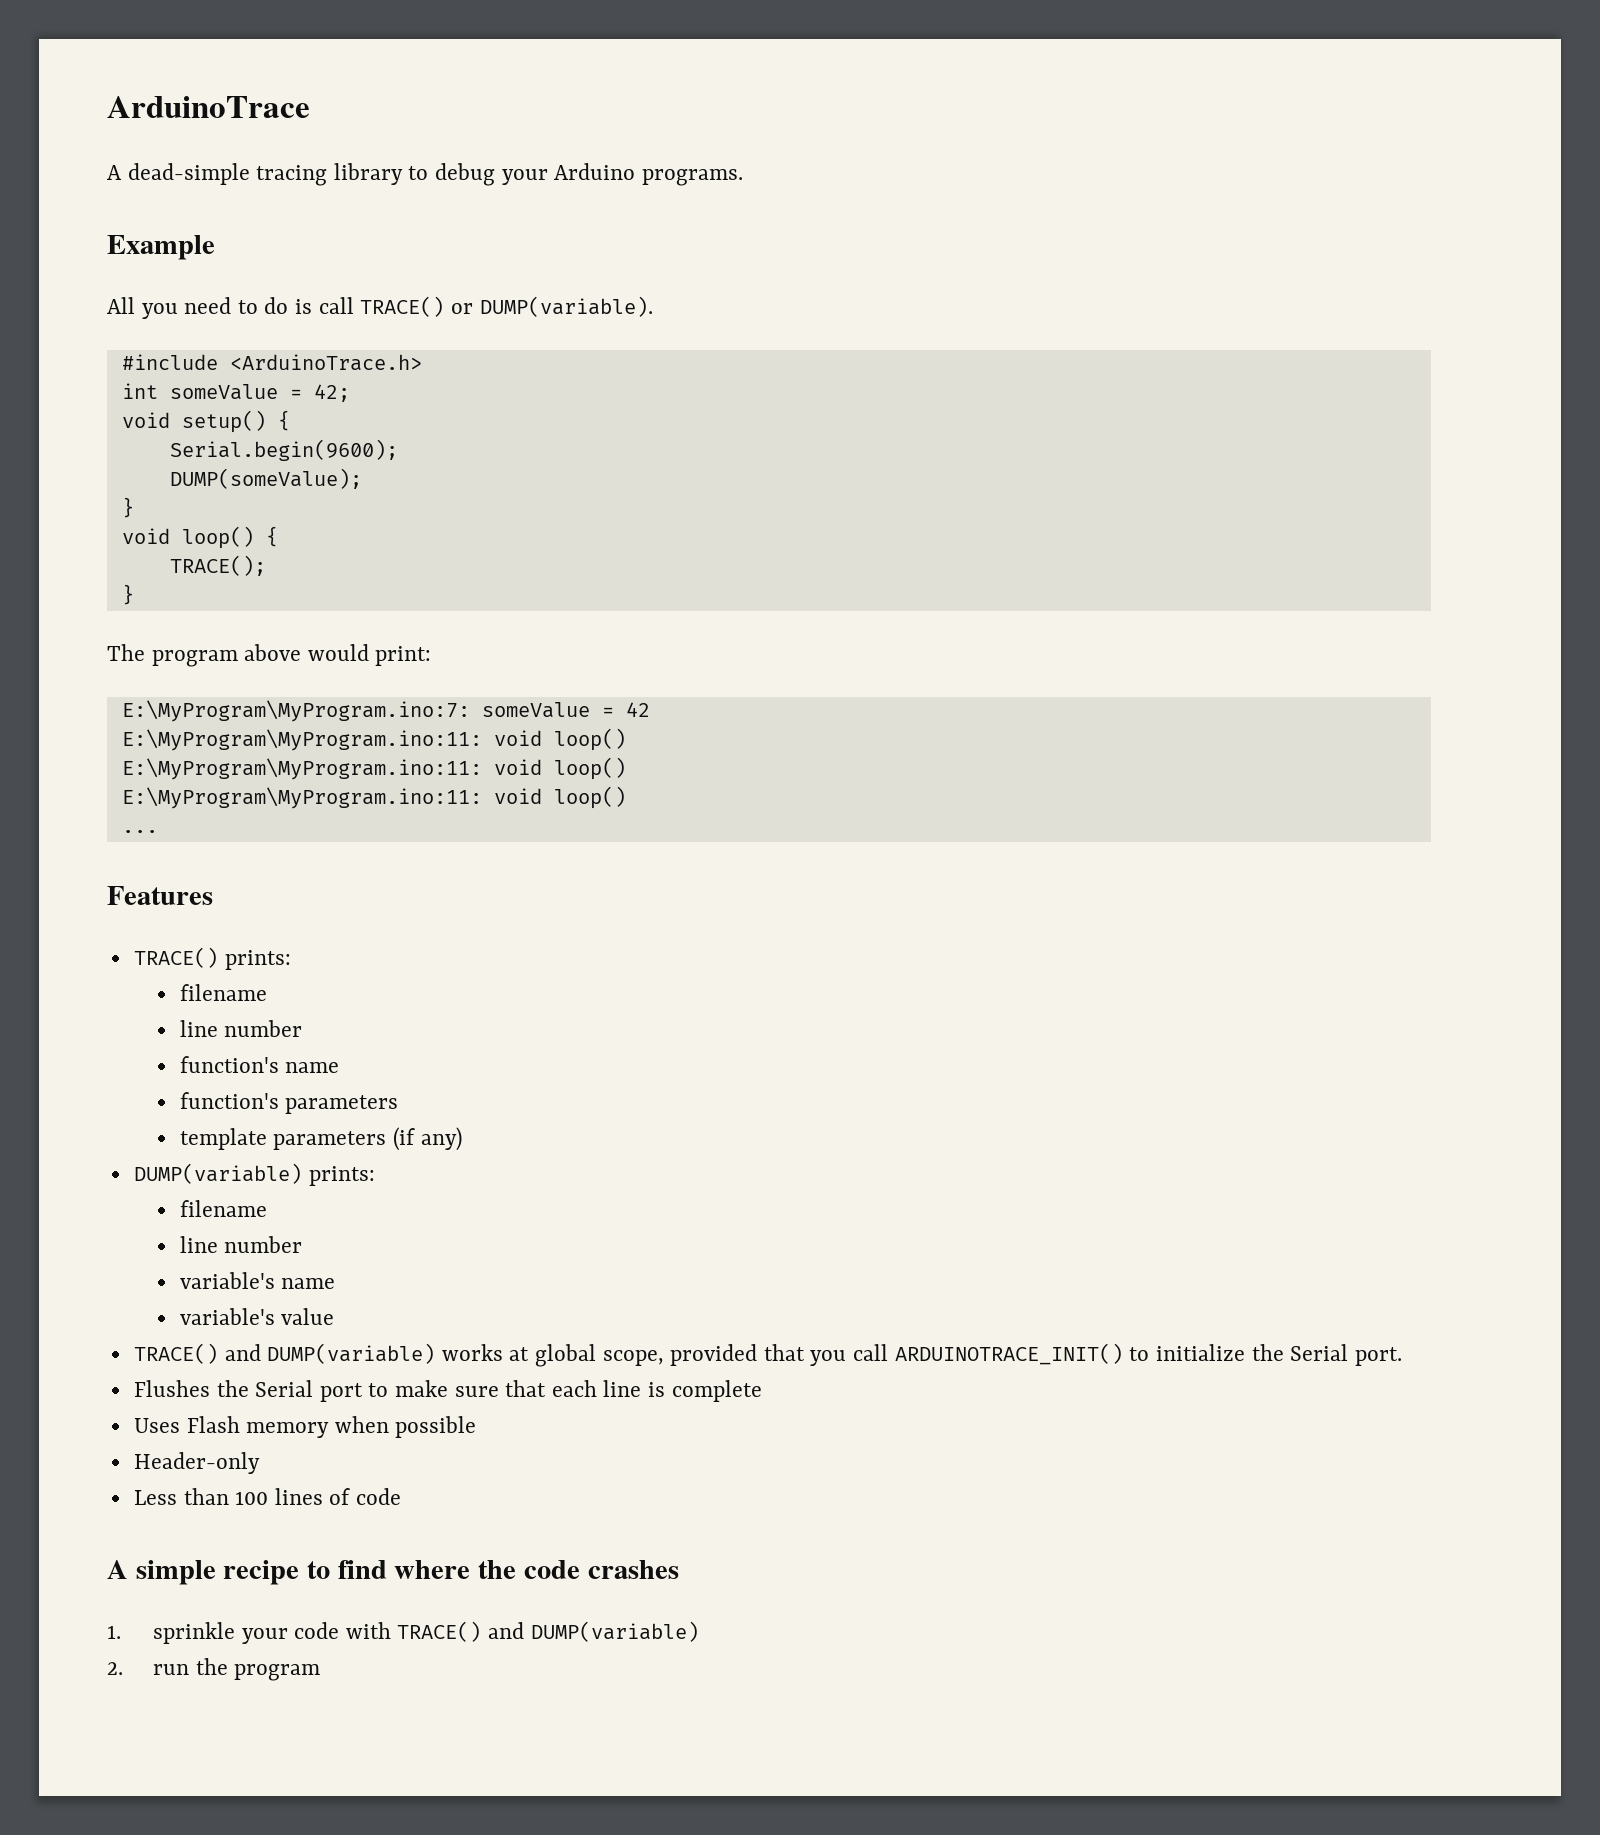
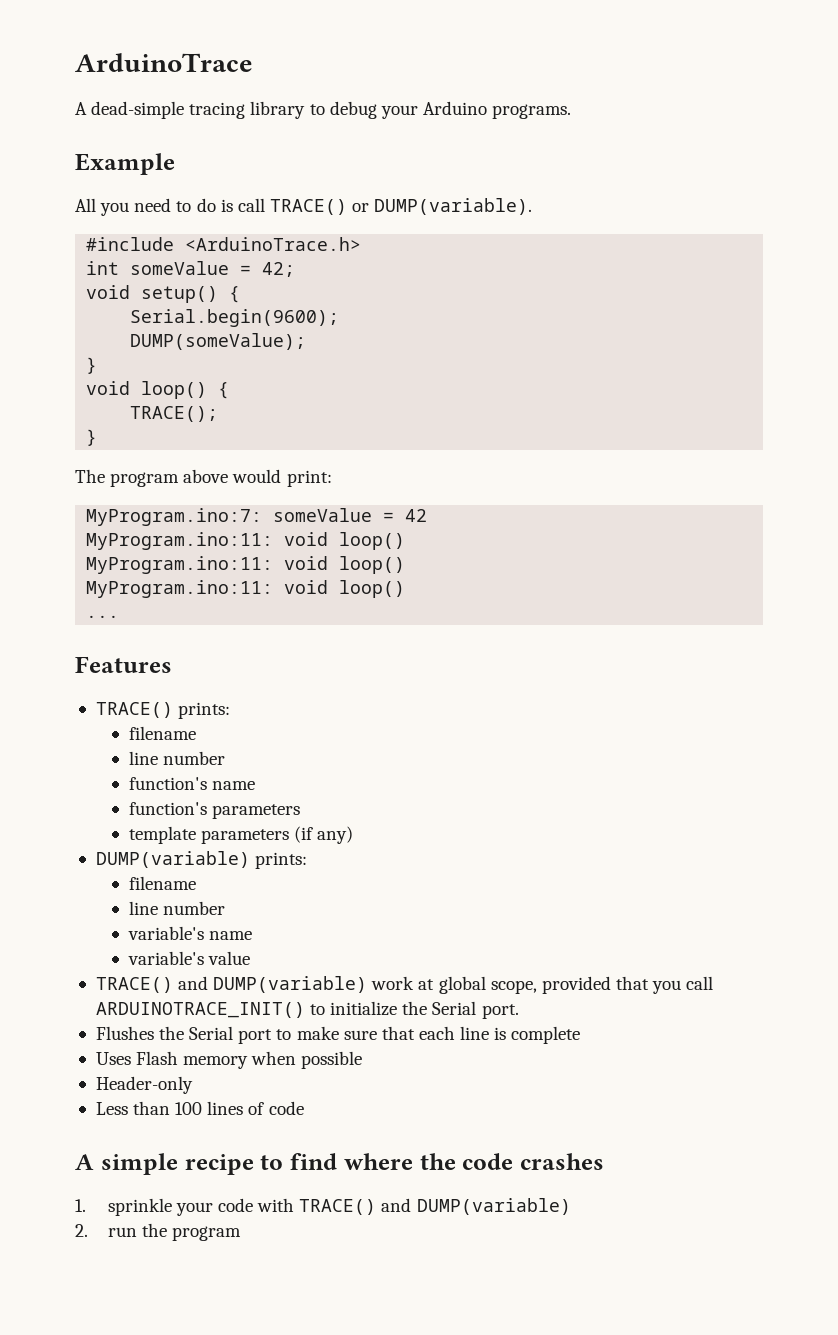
[121,700,470,722] E:\MyProgram\MyProgram.ino:7: -> [86,508,263,526] MyProgram.ino:7:
[121,728,626,751] [121,757,626,780] [121,787,482,809] E:\MyProgram\MyProgram.ino:11: void loop() // E:\MyProgram\MyProgram.ino:11: void loop() // E:\MyProgram\MyProgram.ino:11: -> [86,532,406,550] [86,556,406,574] [86,580,274,598] MyProgram.ino:11: void loop() // MyProgram.ino:11: void loop() // MyProgram.ino:11:
[441,1344,503,1361] works -> [371,976,415,990] work

